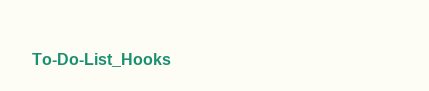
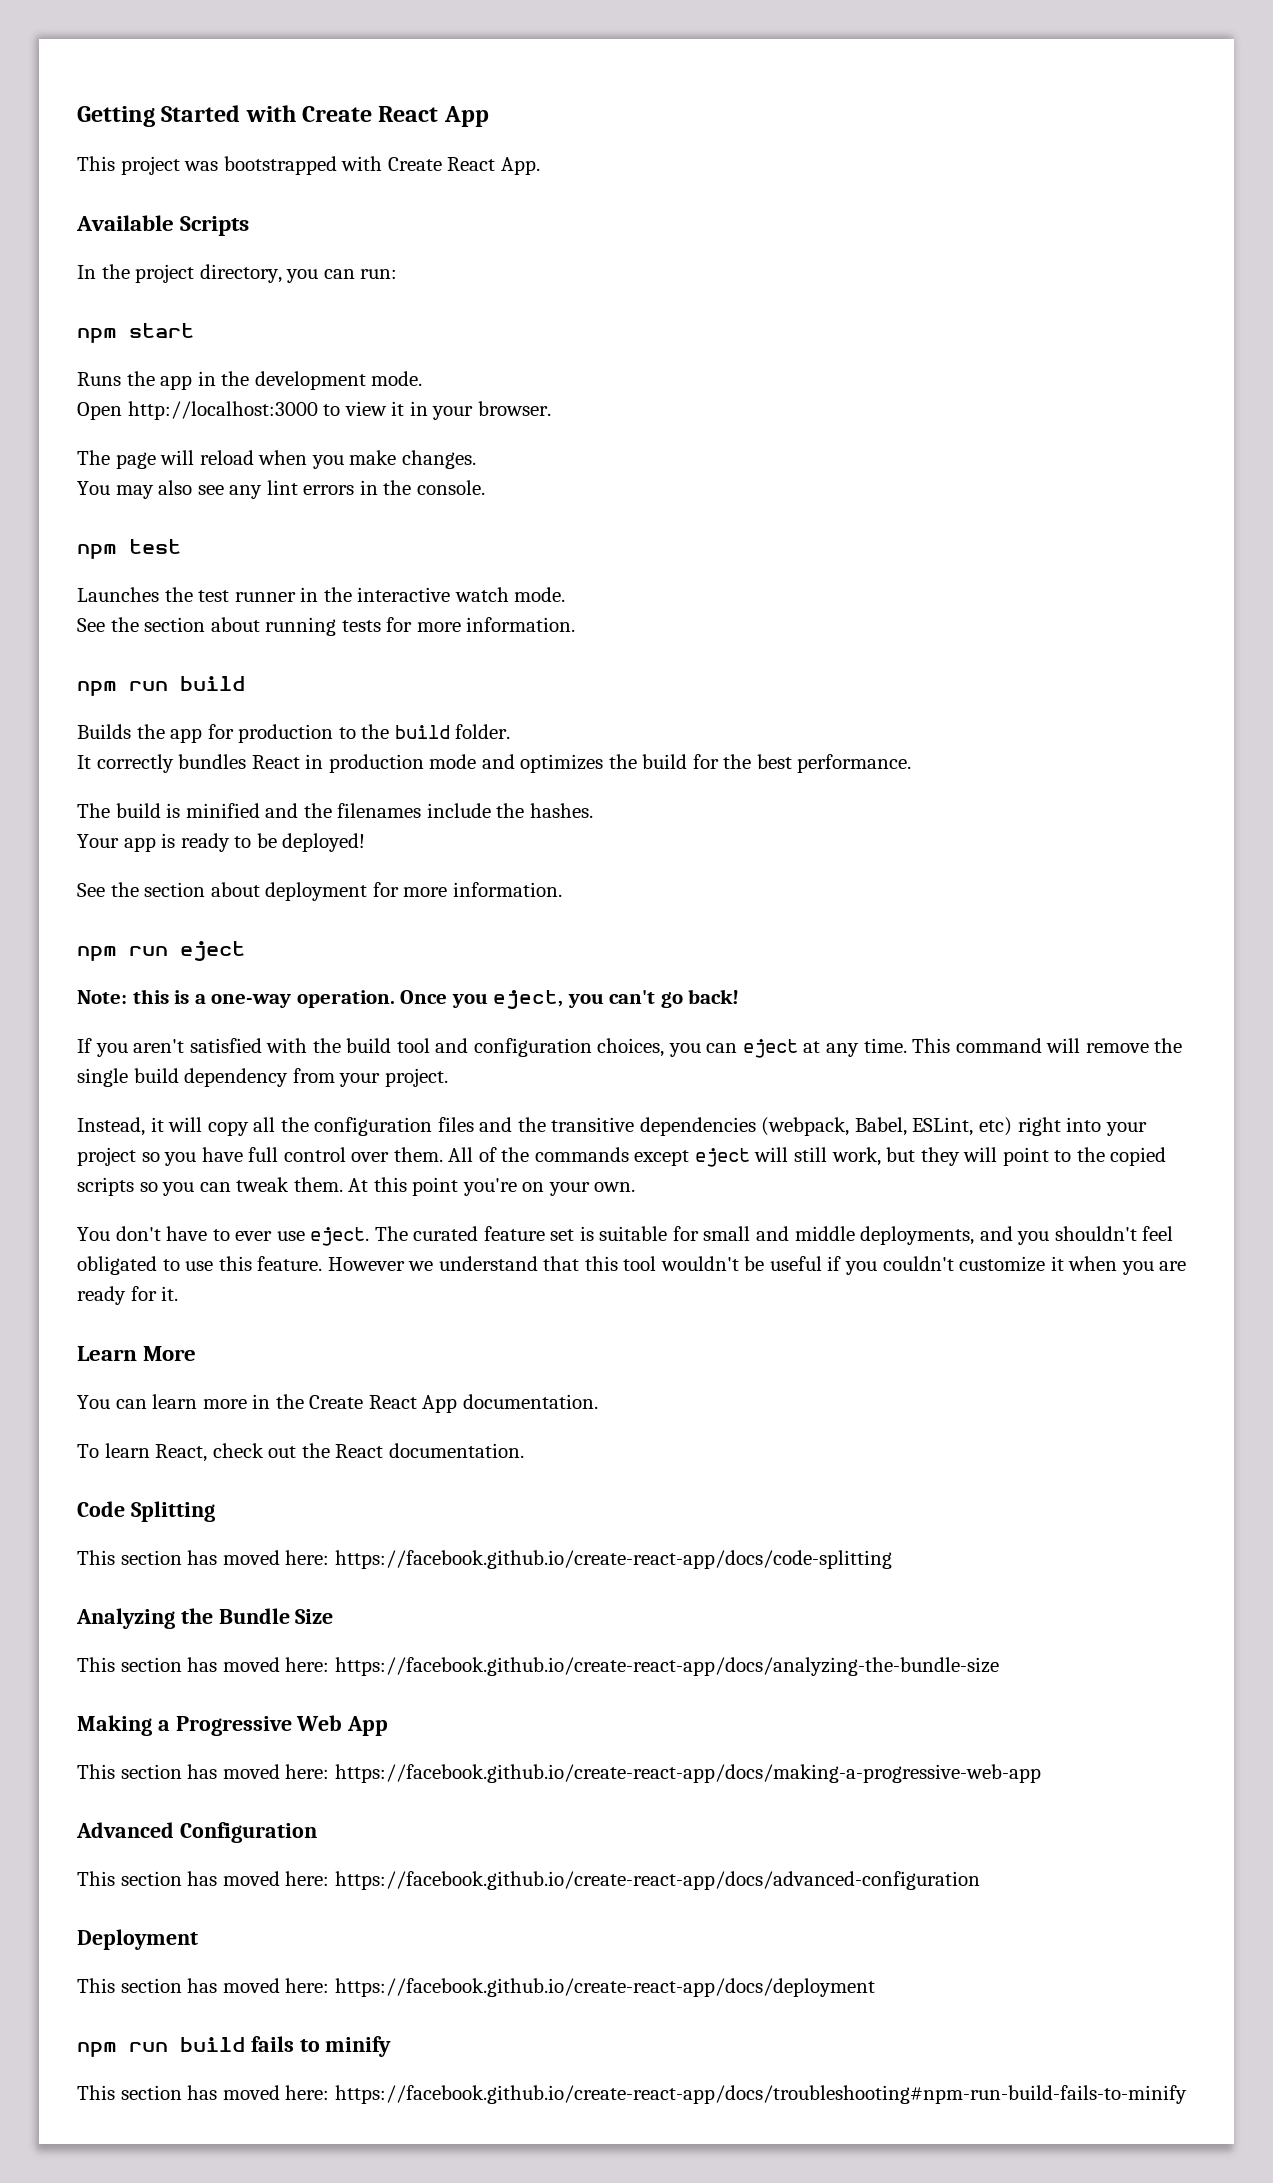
[32,53,171,67] To-Do-List_Hooks -> [77,105,489,127] [77,156,540,175] [76,215,250,236] [77,264,398,283] [77,323,194,343] [77,371,423,390] [77,401,551,420] [77,450,476,469] [77,480,485,499] [77,539,181,559] [77,587,566,602] [77,617,576,636] [77,676,245,696] [77,724,511,743] [77,754,912,773] [77,803,593,818] [77,833,366,852] [77,882,562,901] [77,941,245,961] [77,989,740,1009] [77,1038,1183,1058] [77,1068,448,1087] [77,1117,1147,1136] [77,1147,1167,1167] [77,1177,636,1196] [77,1226,1174,1246] [77,1256,1187,1275] [77,1286,179,1305] [77,1346,197,1361] [77,1394,598,1413] [77,1443,524,1462] [77,1501,215,1522] [77,1550,892,1569] [76,1608,334,1629] [77,1657,999,1676] [77,1715,389,1736] [77,1764,1041,1783] [76,1822,317,1843] [77,1871,980,1890] [77,1929,198,1950] [77,1978,875,1997] [77,2036,392,2057] [77,2085,1187,2104] Getting Started with Create React App // This project was bootstrapped with Create React App. // Available Scripts // In the project directory, you can run: // npm start // Runs the app in the development mode. // Open http://localhost:3000 to view it in your browser. // The page will reload when you make changes. // You may also see any lint errors in the console. // npm test // Launches the test runner in the interactive watch mode. // See the section about running tests for more information. // npm run build // Builds the app for production to the build folder. // It correctly bundles React in production mode and optimizes the build for the best performance. // The build is minified and the filenames include the hashes. // Your app is ready to be deployed! // See the section about deployment for more information. // npm run eject // Note: this is a one-way operation. Once you eject, you can't go back! // If you aren't satisfied with the build tool and configuration choices, you can eject at any time. This command will remove the single build dependency from your project. // Instead, it will copy all the configuration files and the transitive dependencies (webpack, Babel, ESLint, etc) right into your project so you have full control over them. All of the commands except eject will still work, but they will point to the copied scripts so you can tweak them. At this point you're on your own. // You don't have to ever use eject. The curated feature set is suitable for small and middle deployments, and you shouldn't feel obligated to use this feature. However we understand that this tool wouldn't be useful if you couldn't customize it when you are ready for it. // Learn More // You can learn more in the Create React App documentation. // To learn React, check out the React documentation. // Code Splitting // This section has moved here: https://facebook.github.io/create-react-app/docs/code-splitting // Analyzing the Bundle Size // This section has moved here: https://facebook.github.io/create-react-app/docs/analyzing-the-bundle-size // Making a Progressive Web App // This section has moved here: https://facebook.github.io/create-react-app/docs/making-a-progressive-web-app // Advanced Configuration // This section has moved here: https://facebook.github.io/create-react-app/docs/advanced-configuration // Deployment // This section has moved here: https://facebook.github.io/create-react-app/docs/deployment // npm run build fails to minify // This section has moved here: https://facebook.github.io/create-react-app/docs/troubleshooting#npm-run-build-fails-to-minify

